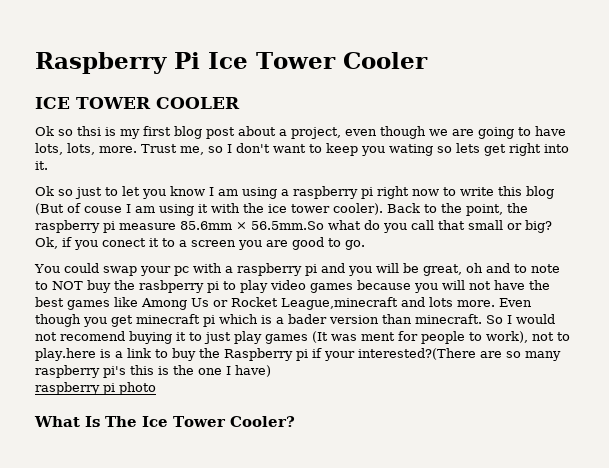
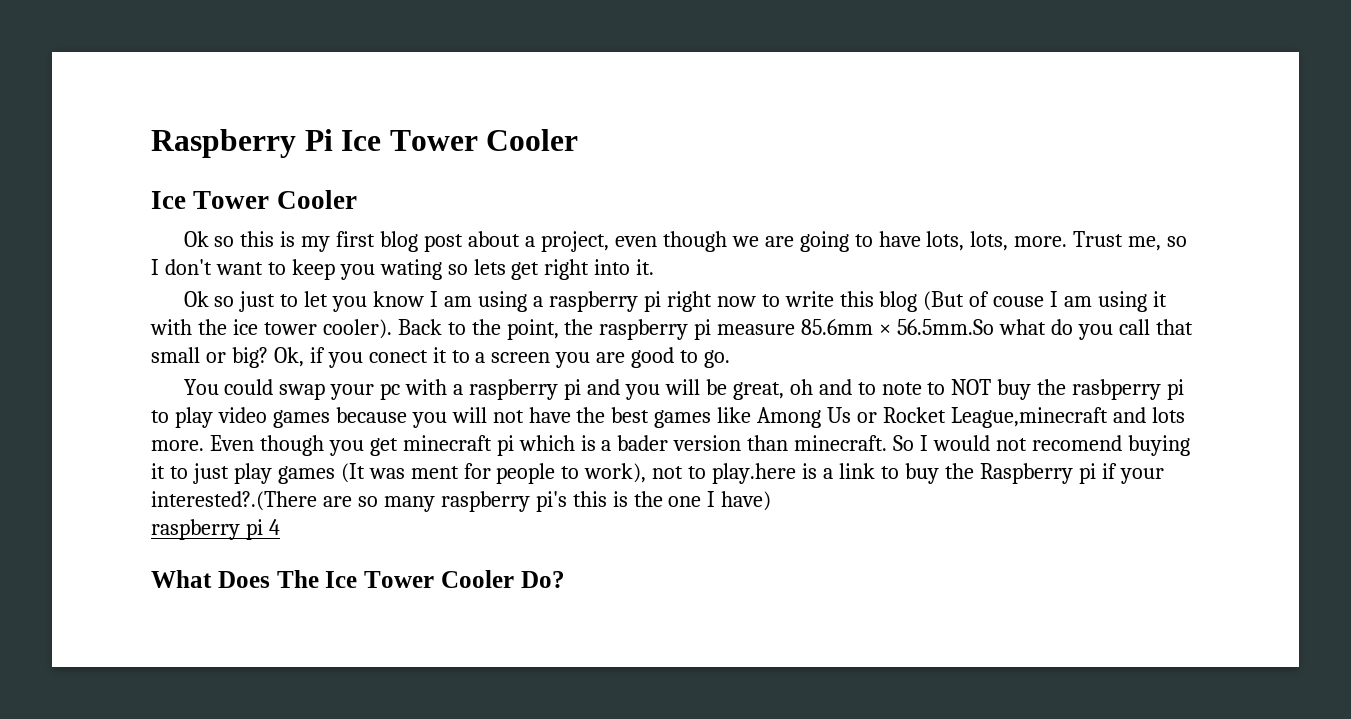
[35,97,240,109] [35,126,101,136] ICE TOWER COOLER // Ok so thsi -> [151,190,357,209] [183,231,275,247] Ice Tower Cooler // Ok so this
[357,348,476,360] interested?(There -> [151,491,317,511] interested?.(There
[119,382,156,395] photo -> [268,519,280,535] 4
[85,416,100,427] Is -> [217,571,270,588] Does
[229,416,295,427] Cooler? -> [440,570,565,588] Cooler Do?

